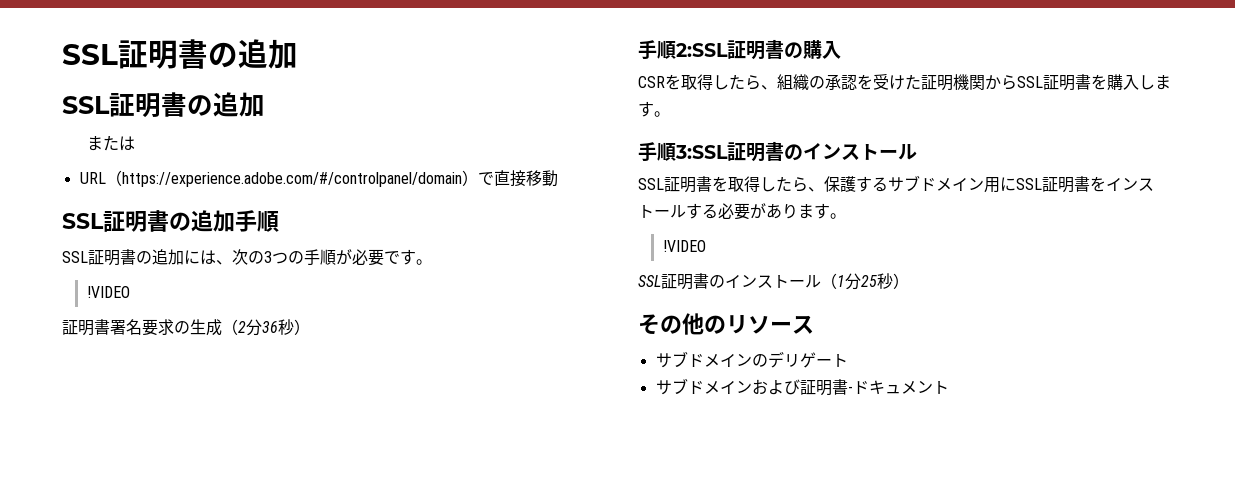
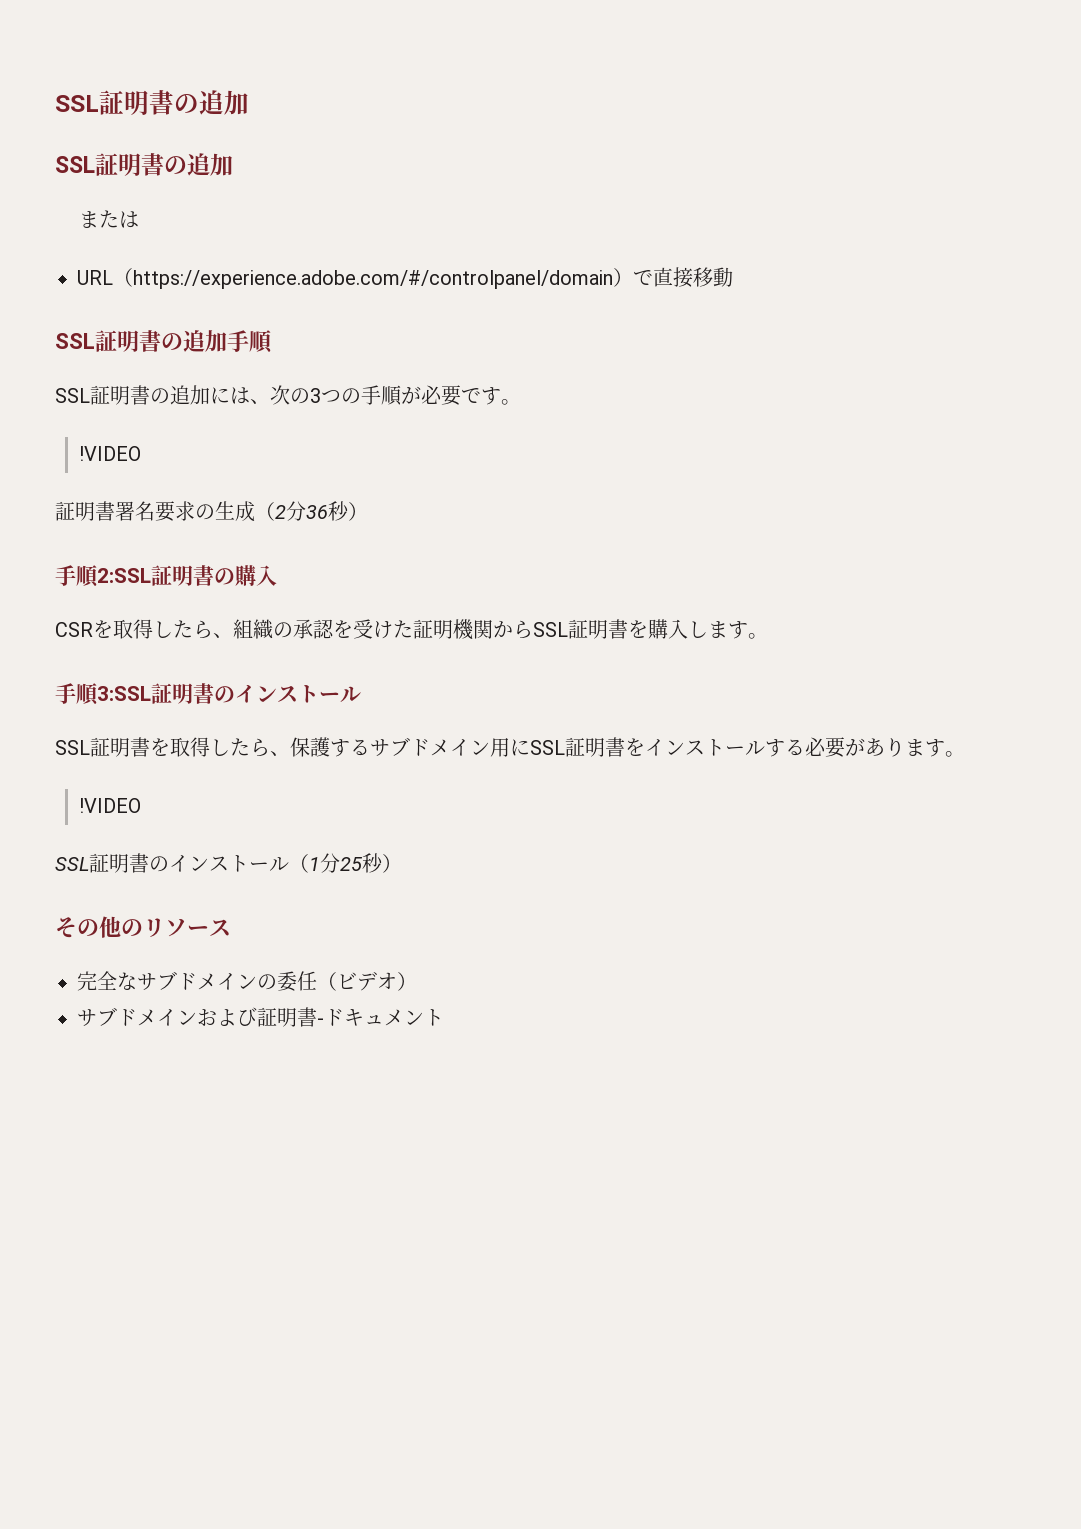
(814, 324) none -> [77,971,137,991] 完全な
[767,351,848,368] デリゲート -> [277,971,417,992] 委任（ビデオ）

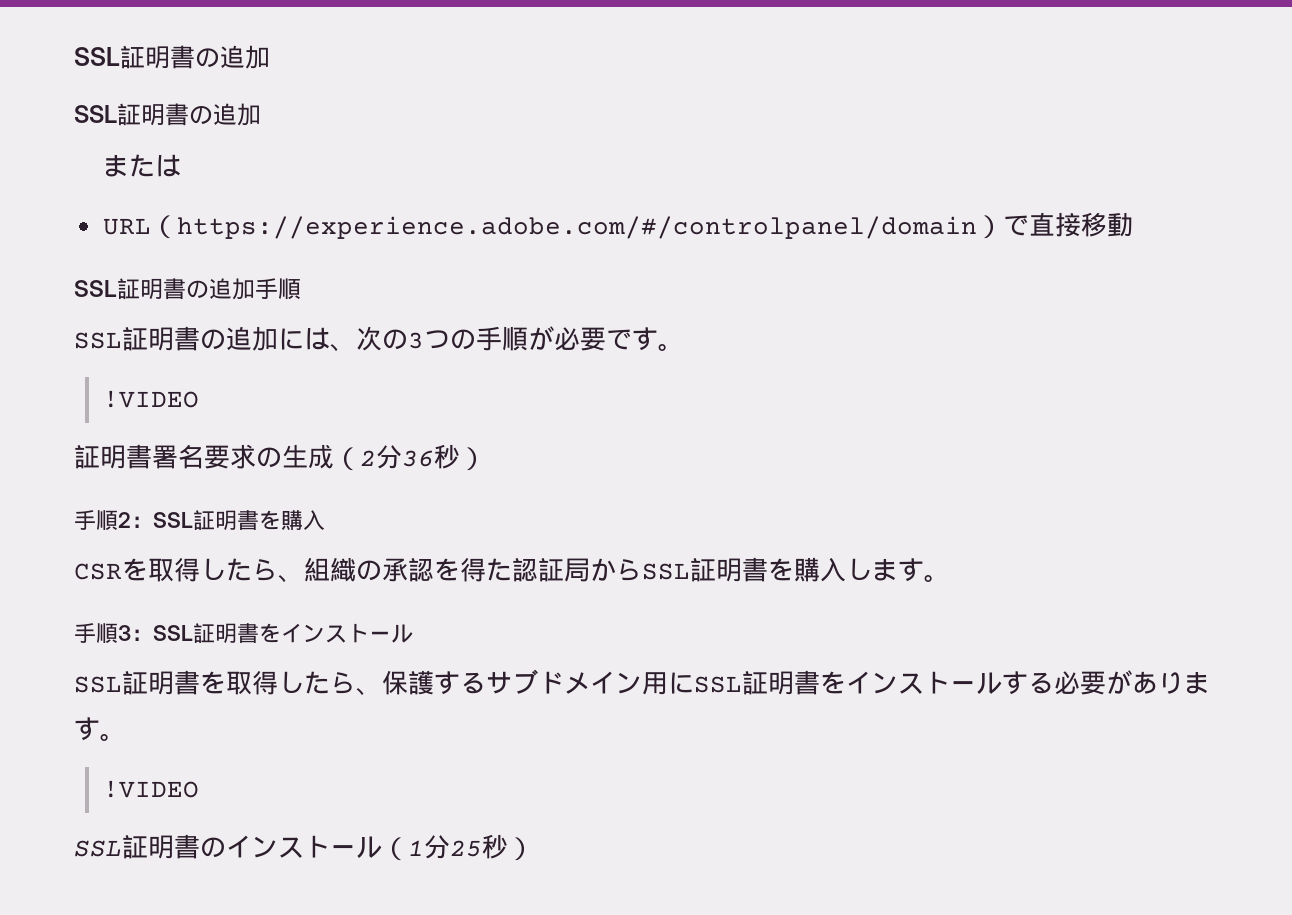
[97,565,235,586] 2:SSL証明書の -> [118,510,281,530] 2：SSL証明書を
[353,619,493,640] 受けた証明機関 -> [460,557,590,582] 得た認証局
[97,683,235,704] 3:SSL証明書の -> [118,623,281,643] 3：SSL証明書を
[55,916,231,938] [77,971,417,992] [77,1007,444,1027] // その他のリソース // 完全なサブドメインの委任（ビデオ） // サブドメインおよび証明書-ドキュメント -> (534, 849) none

